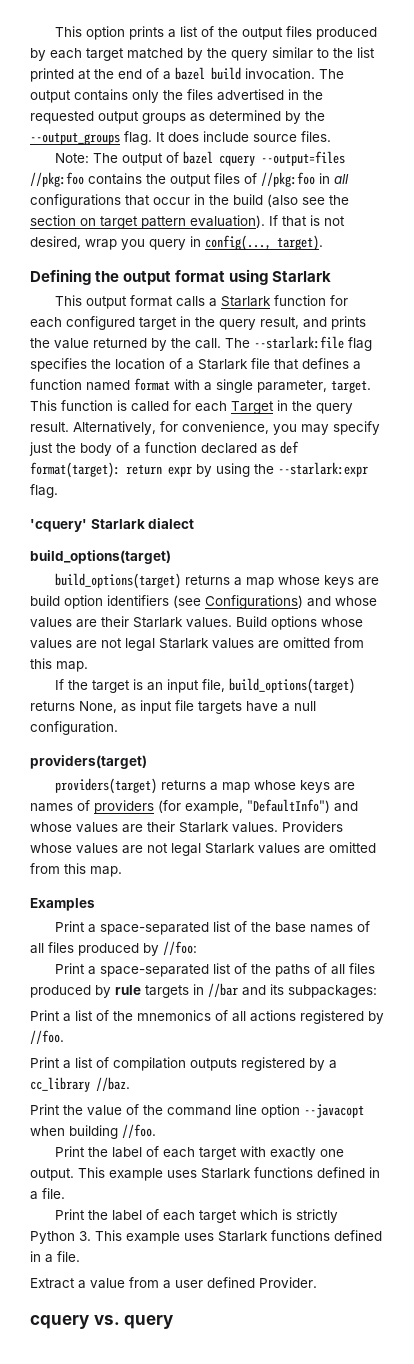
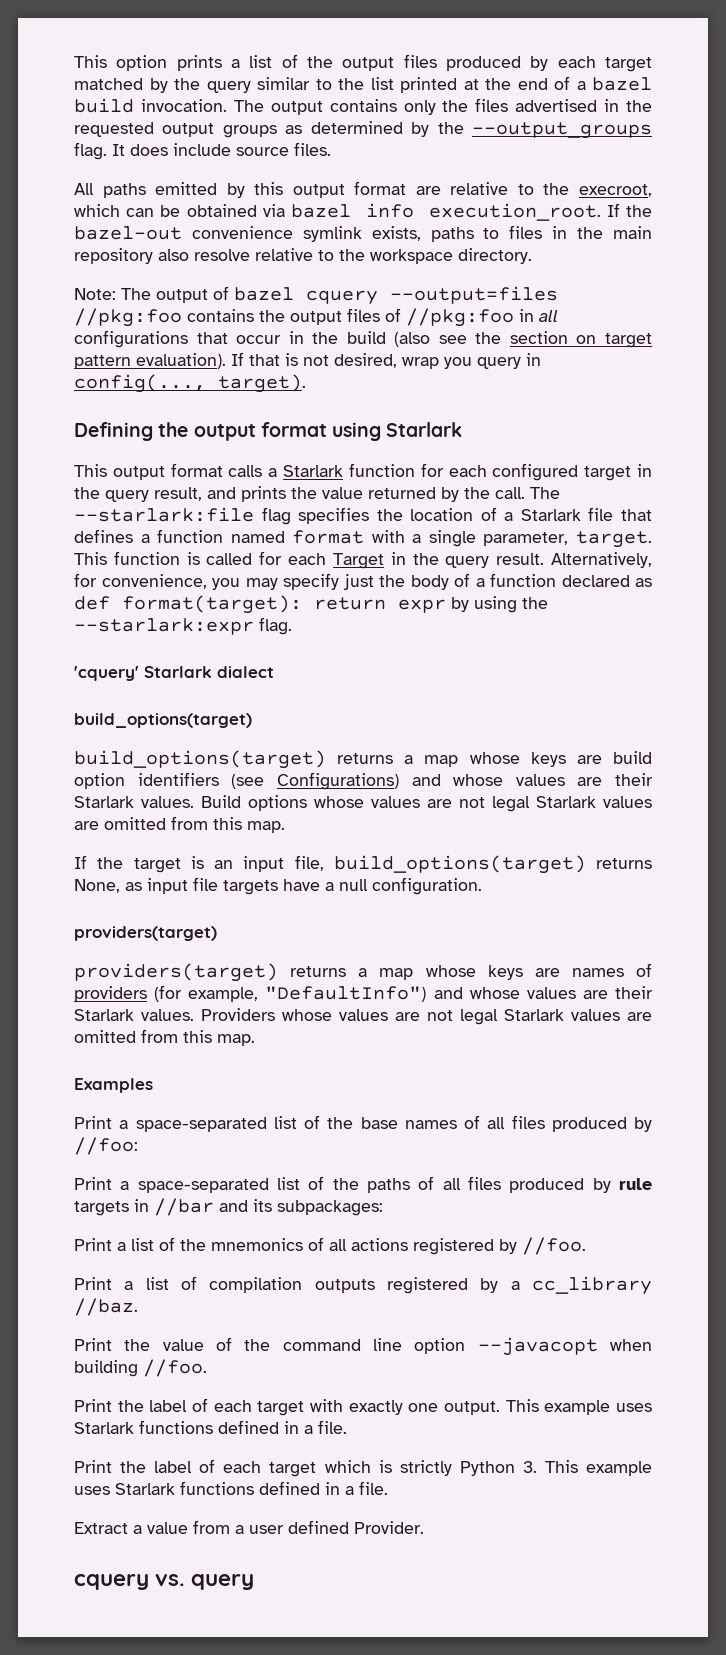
(331, 136) none -> [74,181,653,198] [74,203,652,221] [74,225,653,242] [74,248,532,264] // All paths emitted by this output format are relative to the execroot, which can be obtained via bazel info execution_root. If the bazel-out convenience symlink exists, paths to files in the main repository also resolve relative to the workspace directory.

